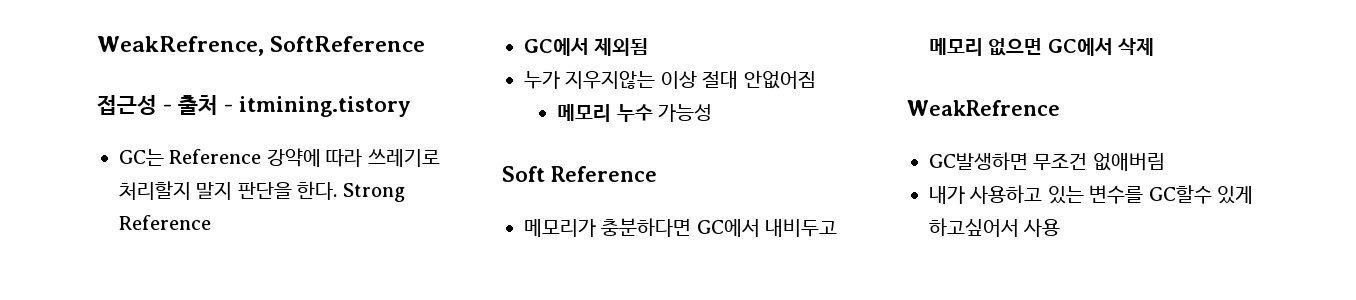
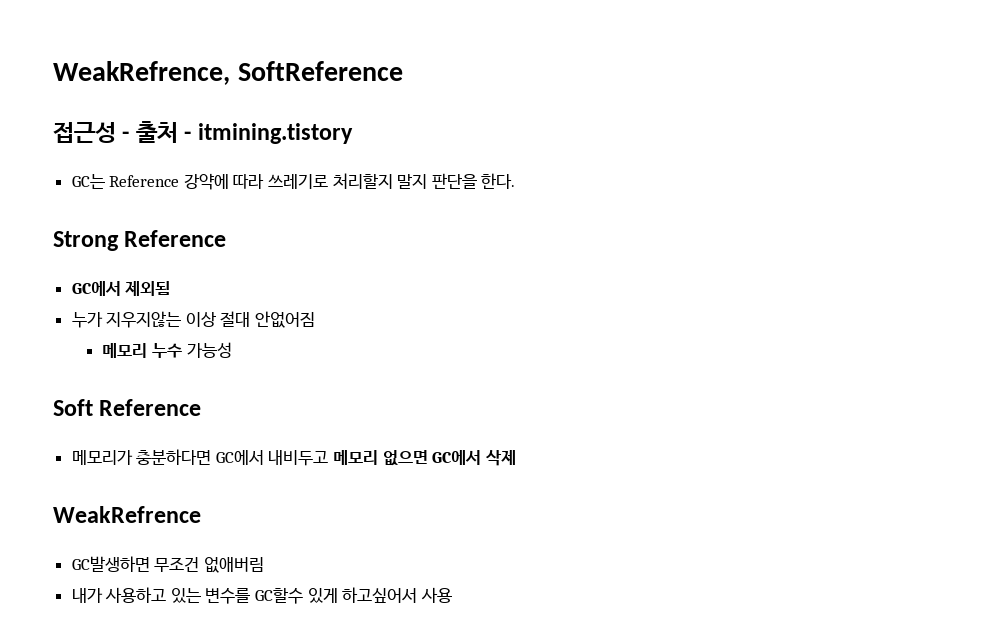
(338, 190) none -> (516, 181) //

